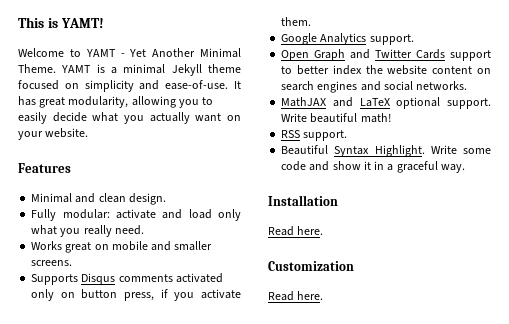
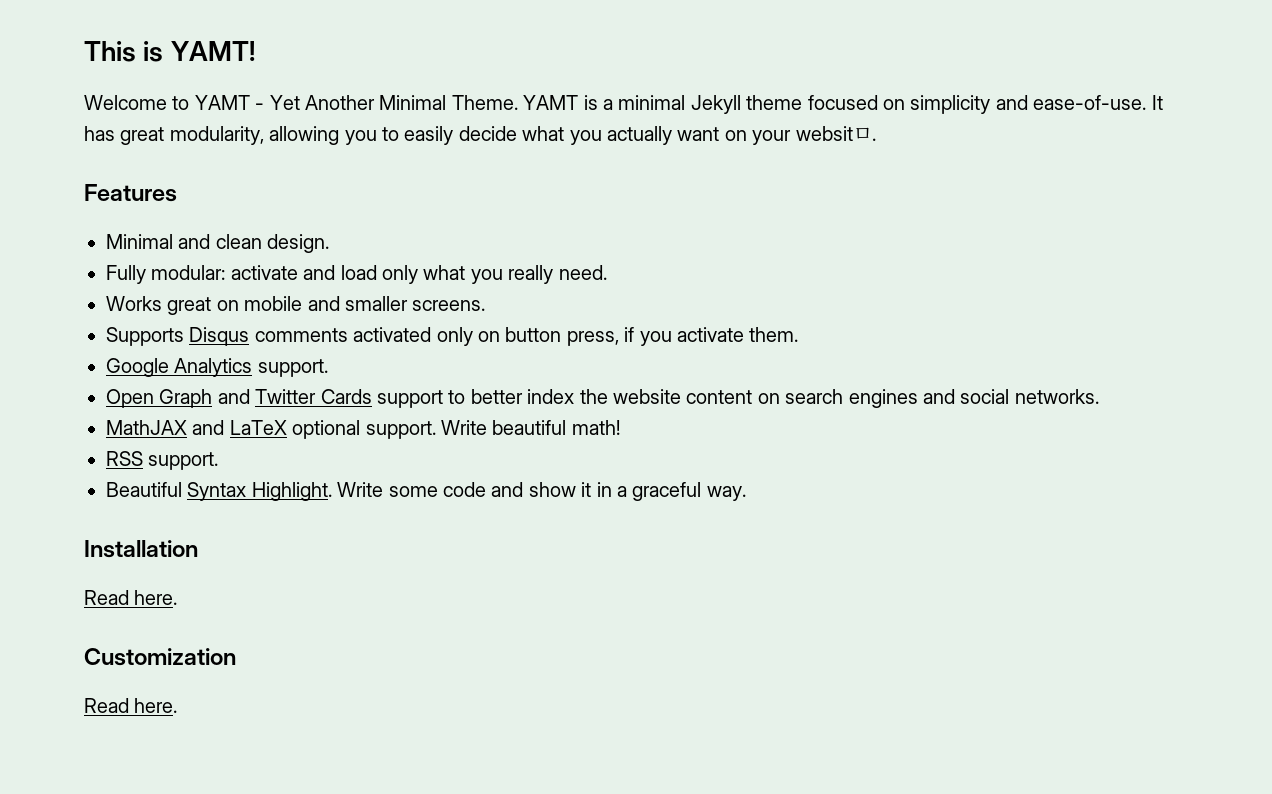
[45,128,89,138] website. -> [795,126,876,141] websitㅁ.

